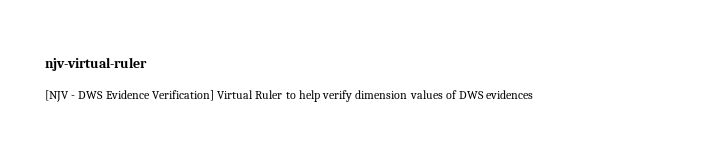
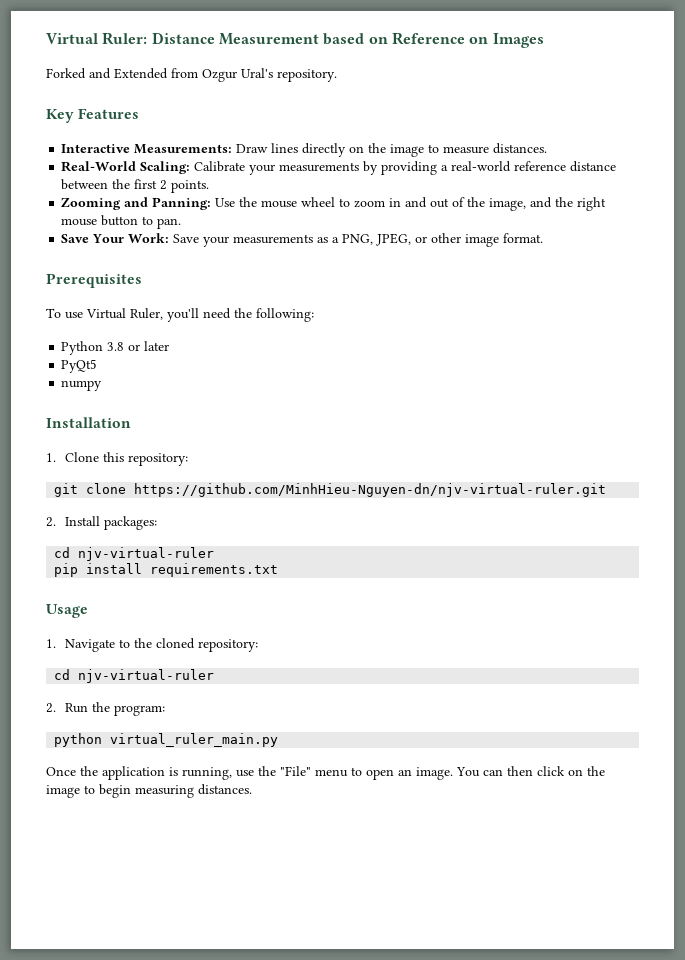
[45,57,147,71] [45,90,534,102] njv-virtual-ruler // [NJV - DWS Evidence Verification] Virtual Ruler to help verify dimension values of DWS evidences -> [46,32,544,48] [46,68,337,82] [46,108,140,123] [61,143,548,157] [61,161,617,175] [61,179,210,193] [61,197,607,211] [61,215,182,229] [61,233,544,247] [46,273,142,288] [46,308,314,322] [61,341,170,355] [61,359,98,373] [61,380,103,391] [46,417,131,428] [46,452,189,466] [54,483,607,497] [46,516,158,530] [54,547,215,561] [54,563,279,577] [46,604,88,618] [46,638,259,652] [54,669,215,683] [46,702,166,716] [54,733,279,747] [46,766,605,780] [46,784,252,798] Virtual Ruler: Distance Measurement based on Reference on Images // Forked and Extended from Ozgur Ural's repository. // Key Features // Interactive Measurements: Draw lines directly on the image to measure distances. // Real-World Scaling: Calibrate your measurements by providing a real-world reference distance between the first 2 points. // Zooming and Panning: Use the mouse wheel to zoom in and out of the image, and the right mouse button to pan. // Save Your Work: Save your measurements as a PNG, JPEG, or other image format. // Prerequisites // To use Virtual Ruler, you'll need the following: // Python 3.8 or later // PyQt5 // numpy // Installation // 1. Clone this repository: // git clone https://github.com/MinhHieu-Nguyen-dn/njv-virtual-ruler.git // 2. Install packages: // cd njv-virtual-ruler // pip install requirements.txt // Usage // 1. Navigate to the cloned repository: // cd njv-virtual-ruler // 2. Run the program: // python virtual_ruler_main.py // Once the application is running, use the "File" menu to open an image. You can then click on the image to begin measuring distances.

